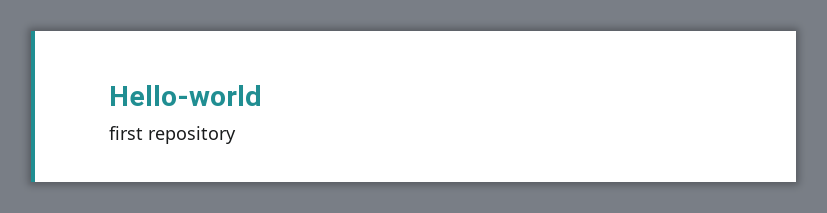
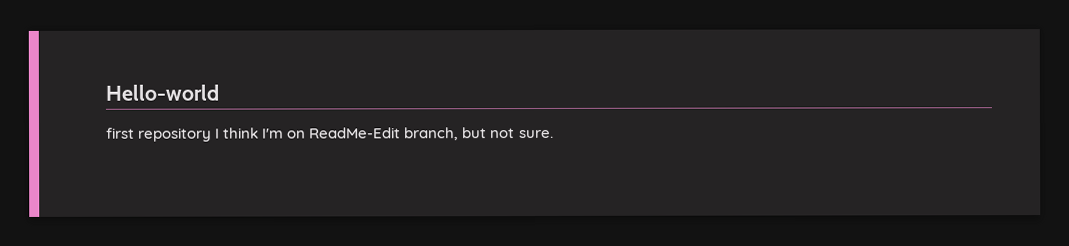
(236, 135) none -> [215,127,554,141] I think I'm on ReadMe-Edit branch, but not sure.

